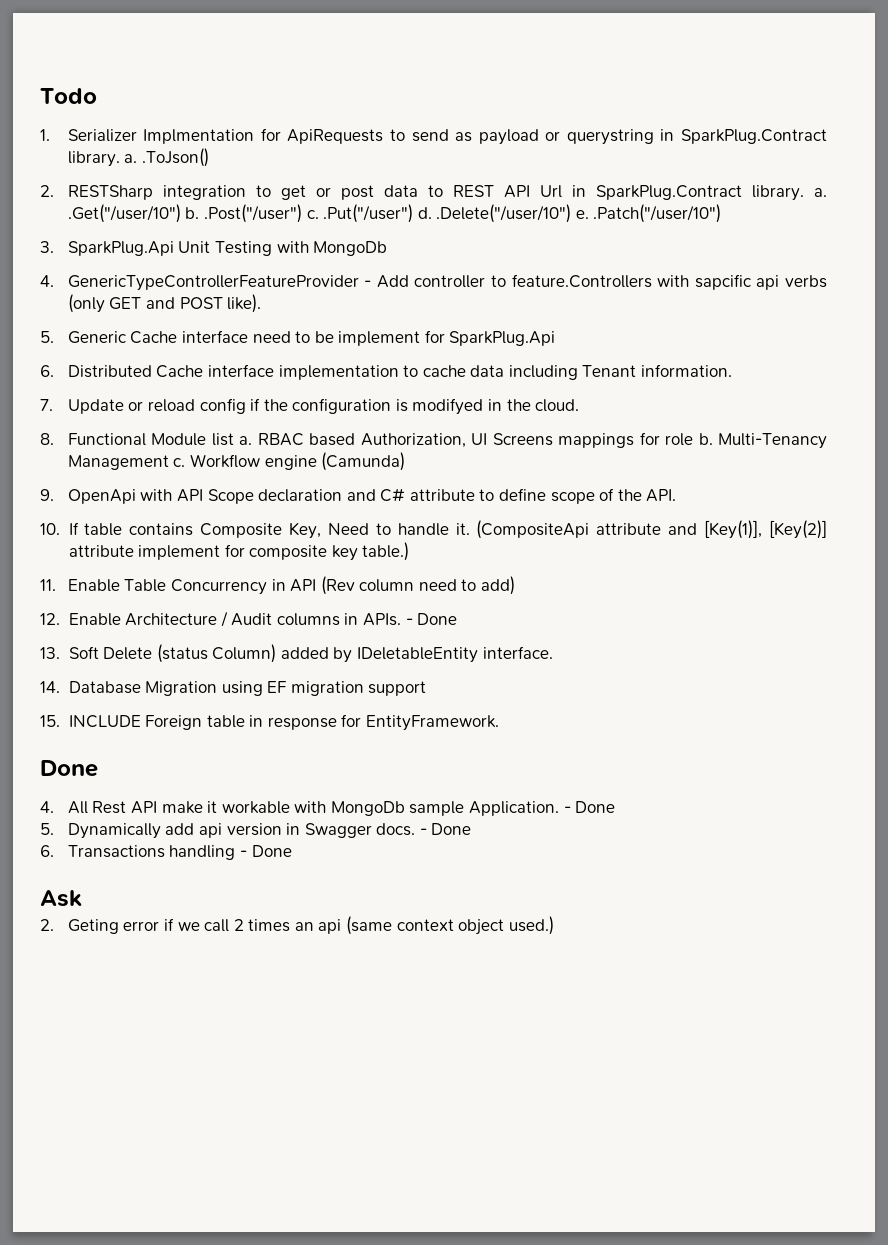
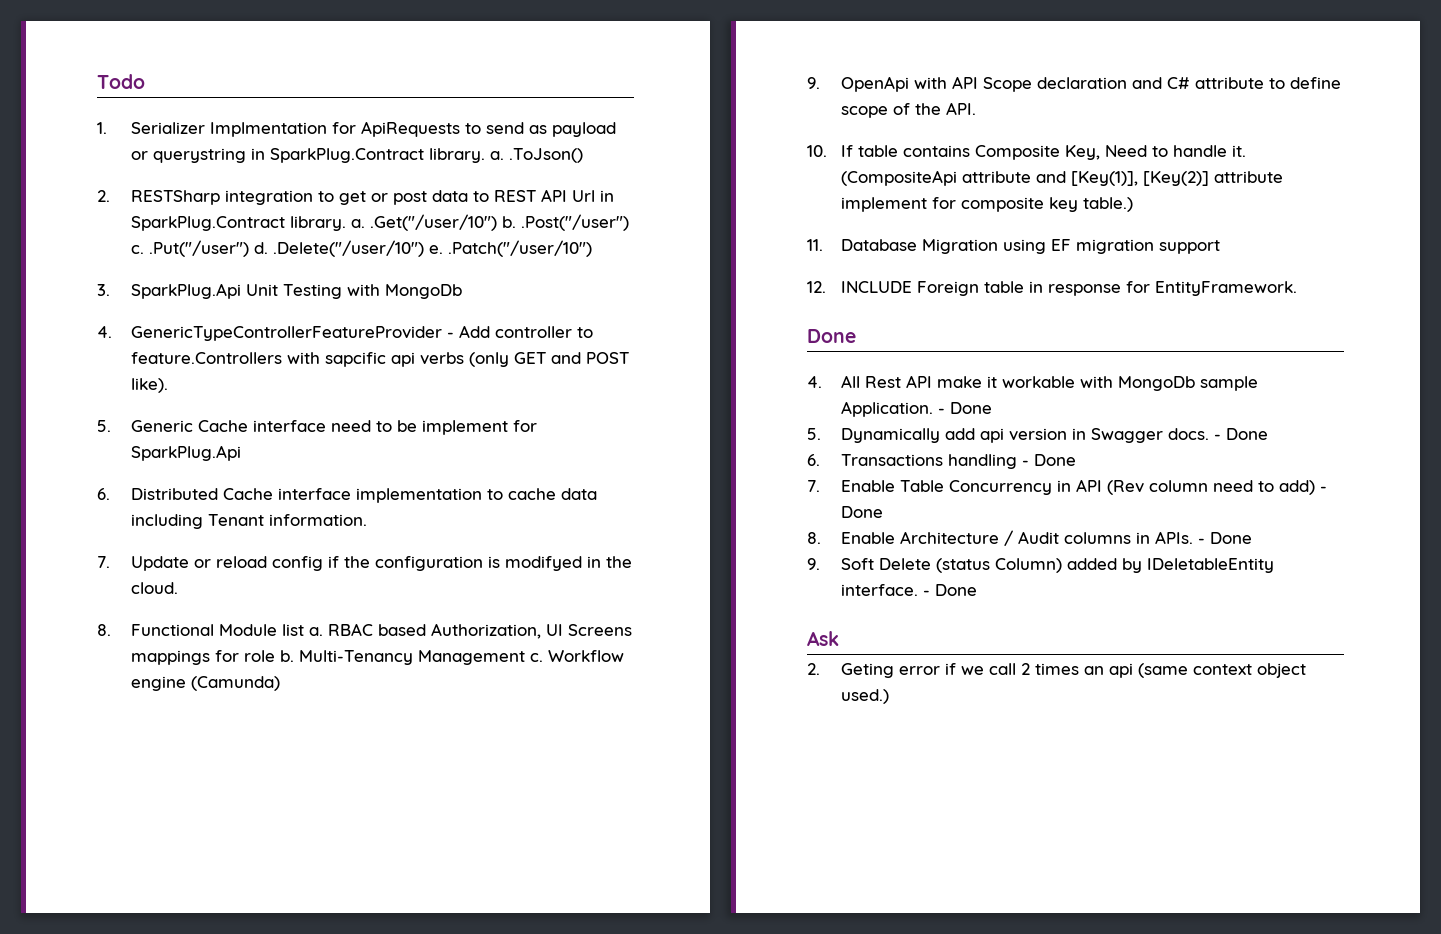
[67,576,516,595] [40,611,458,627] [40,644,553,663] [40,681,60,693] Enable Table Concurrency in API (Rev column need to add) // 12. Enable Architecture / Audit columns in APIs. - Done // 13. Soft Delete (status Column) added by IDeletableEntity interface. // 14. -> (823, 245) none
[40,715,60,727] 15. -> [807,281,826,293] 12.
(292, 851) none -> [807,479,1327,495] [840,506,883,518] [807,530,1252,546] [807,558,1274,573] [840,584,977,596] // 7. Enable Table Concurrency in API (Rev column need to add) - Done // 8. Enable Architecture / Audit columns in APIs. - Done // 9. Soft Delete (status Column) added by IDeletableEntity interface. - Done

